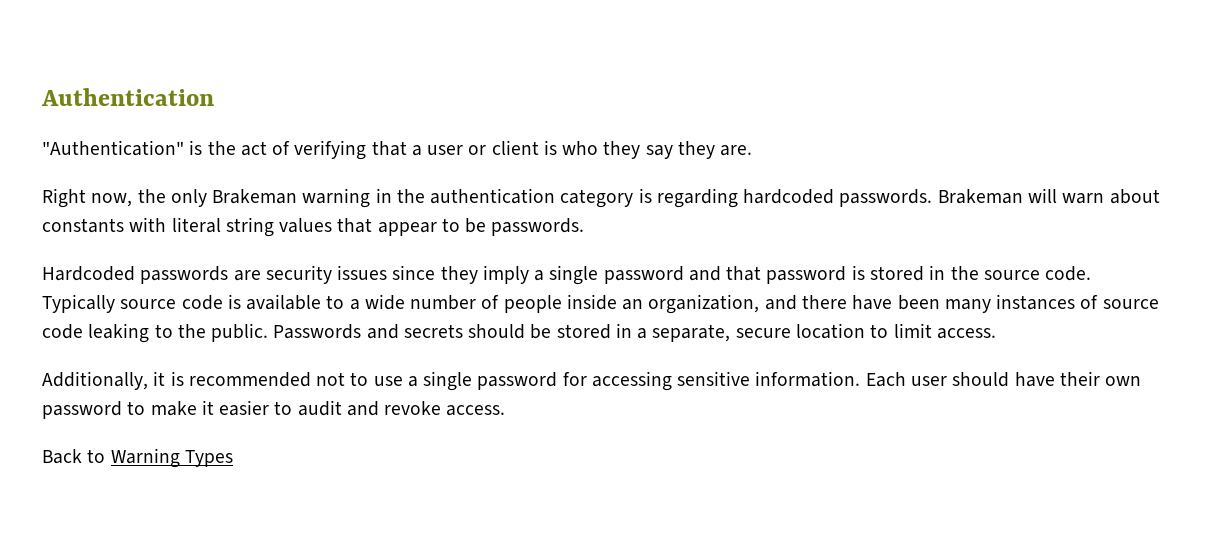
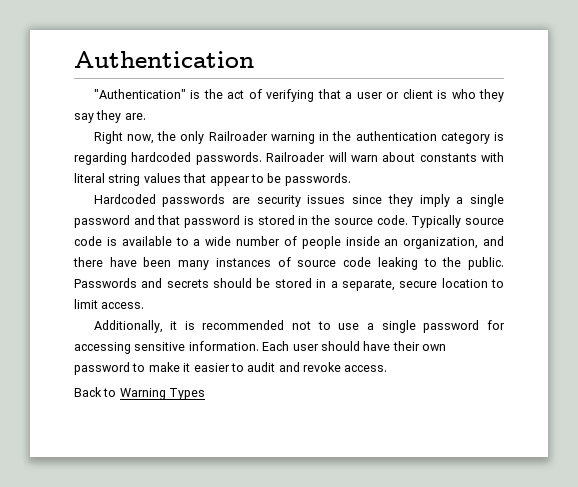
[212,189,298,204] Brakeman -> [208,131,268,141] Railroader
[937,189,1023,204] Brakeman -> [266,152,326,162] Railroader

